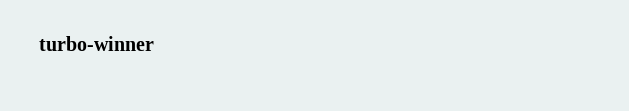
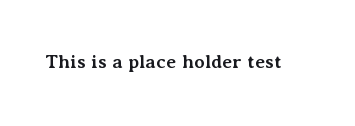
[39,36,154,51] turbo-winner -> [45,55,282,72] This is a place holder test

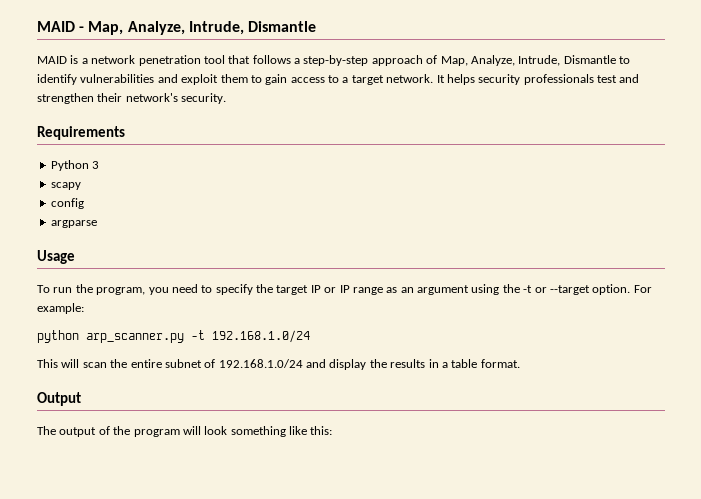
[45,55,282,72] This is a place holder test -> [37,21,316,35] [37,55,630,66] [37,74,640,85] [37,93,227,104] [37,126,125,140] [50,160,100,171] [50,182,81,190] [50,198,84,209] [50,220,97,228] [37,250,75,264] [37,284,652,295] [37,303,84,314] [37,330,310,343] [37,359,520,370] [37,392,81,406] [37,426,333,437] MAID - Map, Analyze, Intrude, Dismantle // MAID is a network penetration tool that follows a step-by-step approach of Map, Analyze, Intrude, Dismantle to identify vulnerabilities and exploit them to gain access to a target network. It helps security professionals test and strengthen their network's security. // Requirements // Python 3 // scapy // config // argparse // Usage // To run the program, you need to specify the target IP or IP range as an argument using the -t or --target option. For example: // python arp_scanner.py -t 192.168.1.0/24 // This will scan the entire subnet of 192.168.1.0/24 and display the results in a table format. // Output // The output of the program will look something like this:

